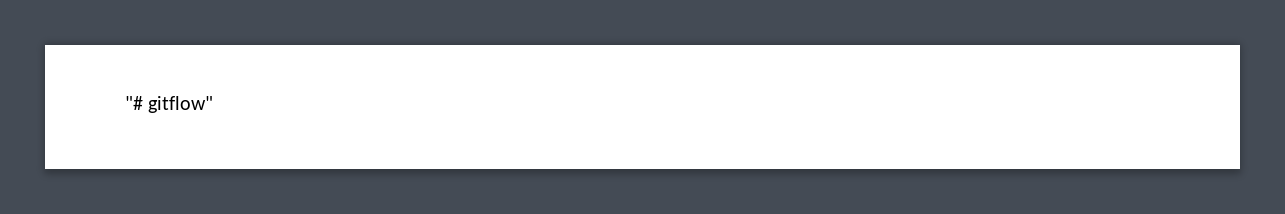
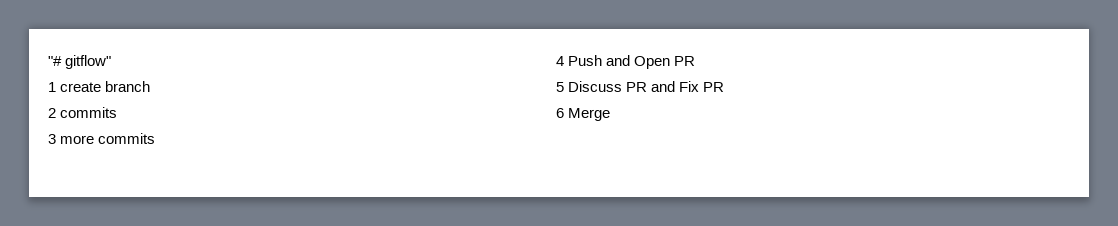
(214, 104) none -> [48,81,151,92] [48,107,118,118] [48,133,156,144] [556,55,696,69] [556,81,725,92] [556,108,611,121] // 1 create branch // 2 commits // 3 more commits // 4 Push and Open PR // 5 Discuss PR and Fix PR // 6 Merge

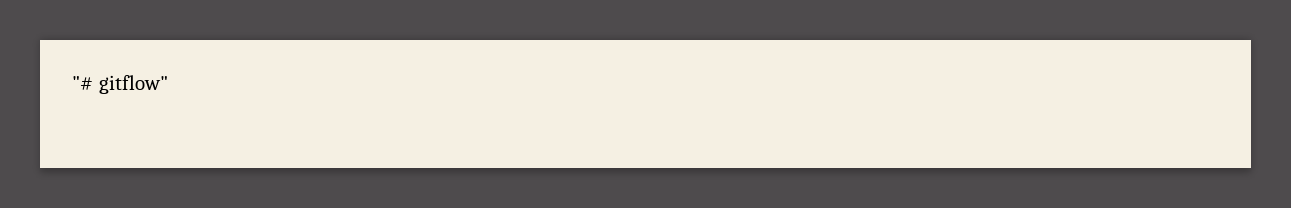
[48,81,151,92] [48,107,118,118] [48,133,156,144] [556,55,696,69] [556,81,725,92] [556,108,611,121] // 1 create branch // 2 commits // 3 more commits // 4 Push and Open PR // 5 Discuss PR and Fix PR // 6 Merge -> (168, 84) none

